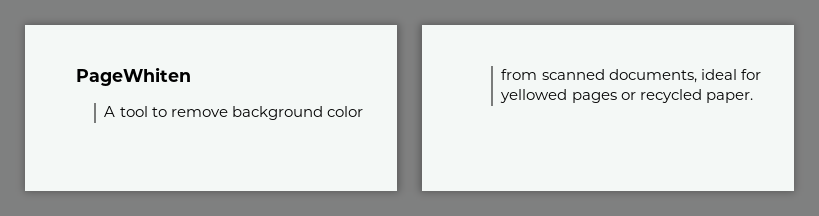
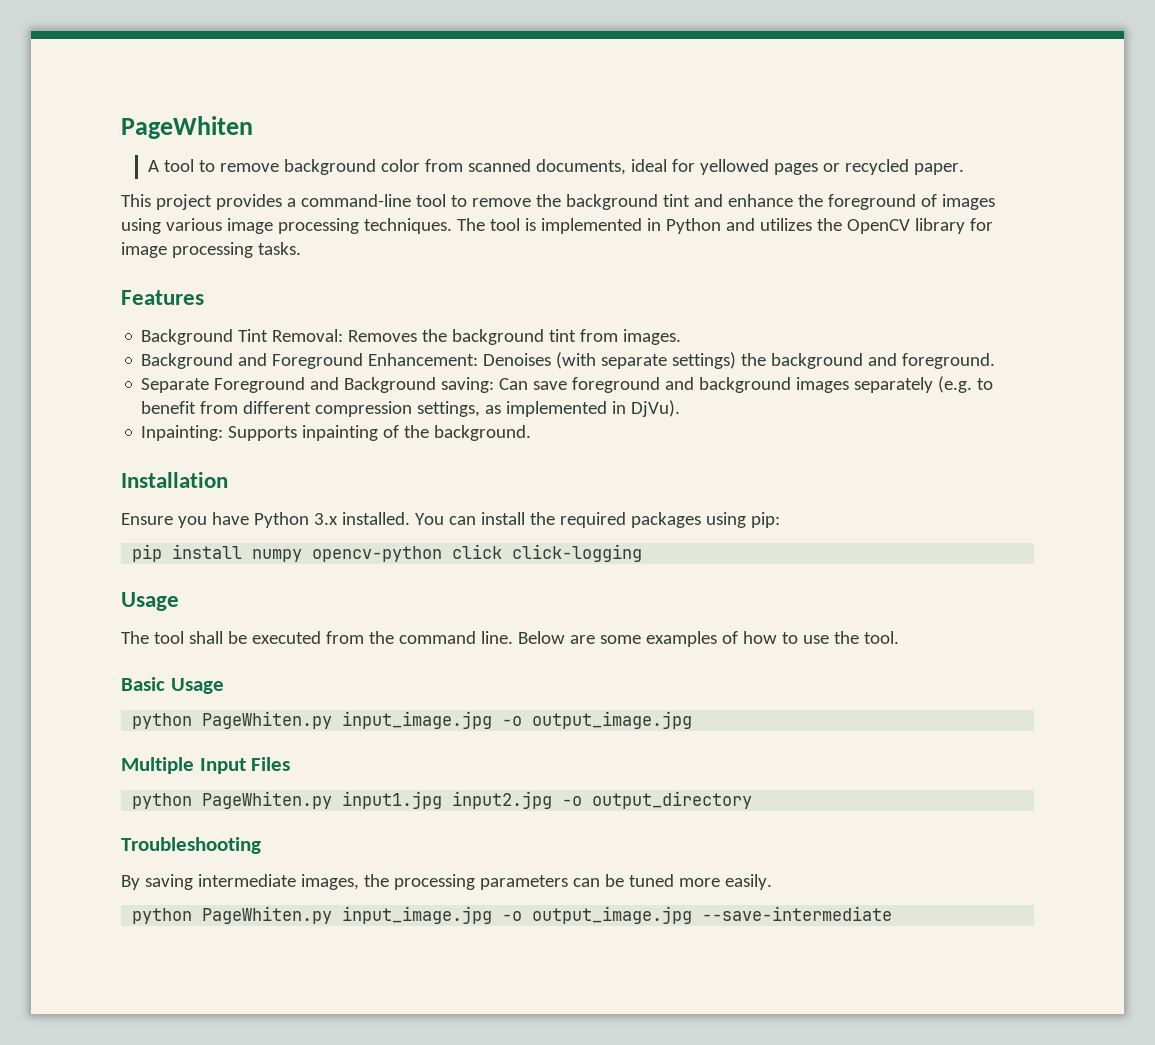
(753, 97) none -> [121,194,995,210] [121,218,993,234] [121,242,301,258] [121,290,204,305] [141,329,682,345] [141,352,996,369] [141,376,994,393] [141,400,681,417] [141,425,532,441] [121,472,228,488] [121,512,780,528] [132,544,643,562] [121,592,179,611] [121,631,899,647] [121,677,224,694] [132,711,693,729] [121,757,291,774] [132,791,753,809] [121,837,261,854] [121,874,772,890] [132,906,893,924] // This project provides a command-line tool to remove the background tint and enhance the foreground of images using various image processing techniques. The tool is implemented in Python and utilizes the OpenCV library for image processing tasks. // Features // Background Tint Removal: Removes the background tint from images. // Background and Foreground Enhancement: Denoises (with separate settings) the background and foreground. // Separate Foreground and Background saving: Can save foreground and background images separately (e.g. to benefit from different compression settings, as implemented in DjVu). // Inpainting: Supports inpainting of the background. // Installation // Ensure you have Python 3.x installed. You can install the required packages using pip: // pip install numpy opencv-python click click-logging // Usage // The tool shall be executed from the command line. Below are some examples of how to use the tool. // Basic Usage // python PageWhiten.py input_image.jpg -o output_image.jpg // Multiple Input Files // python PageWhiten.py input1.jpg input2.jpg -o output_directory // Troubleshooting // By saving intermediate images, the processing parameters can be tuned more easily. // python PageWhiten.py input_image.jpg -o output_image.jpg --save-intermediate

